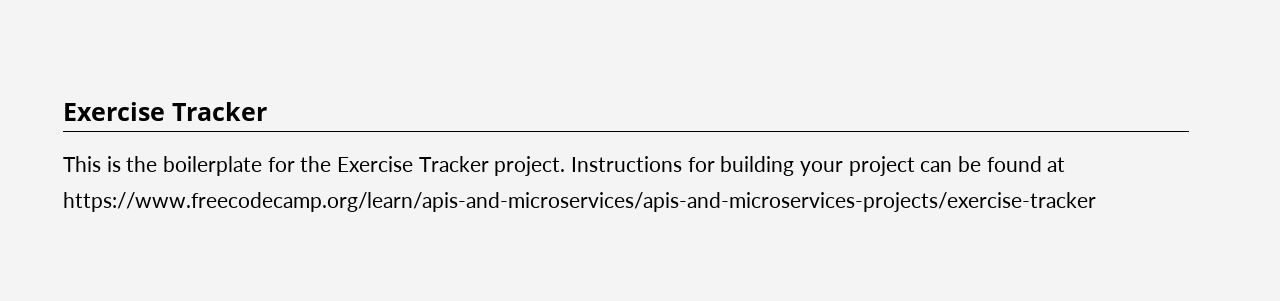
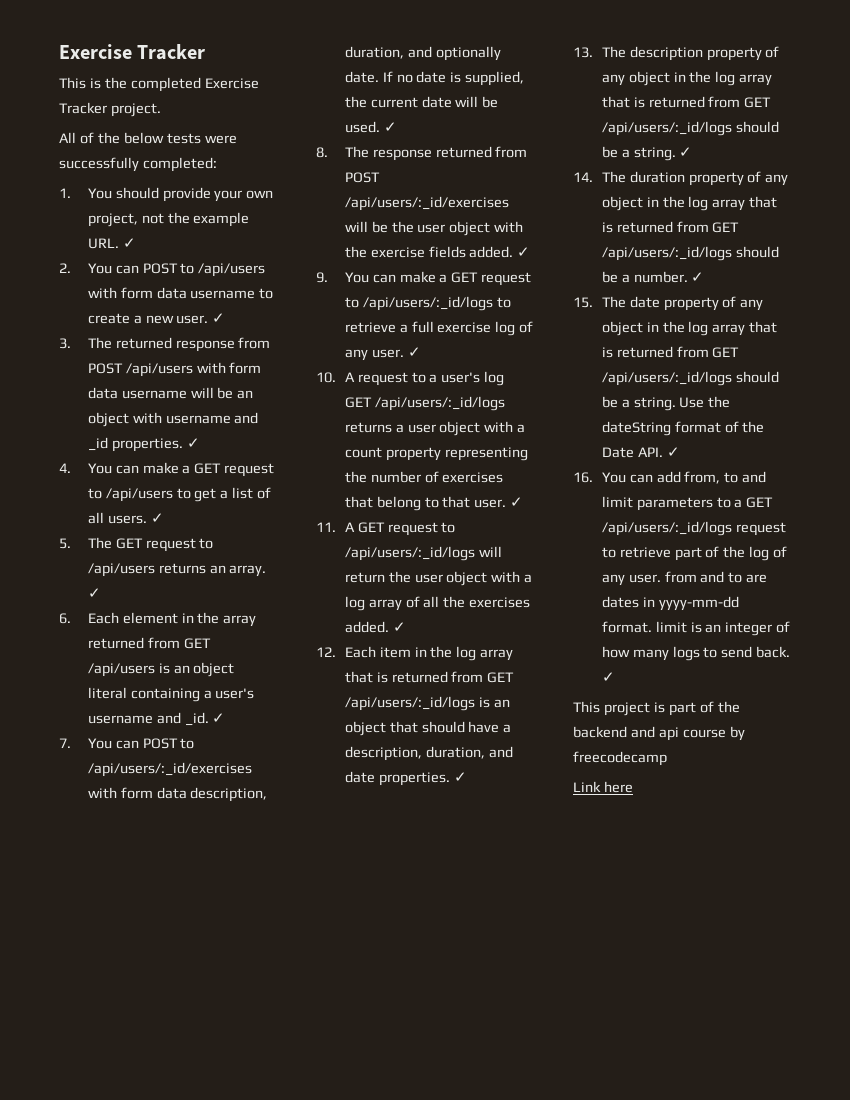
[163,156,332,176] boilerplate for the -> [130,77,201,92] completed
[571,156,1066,176] [63,192,1096,212] Instructions for building your project can be found at https://www.freecodecamp.org/learn/apis-and-microservices/apis-and-microservices-projects/exercise-tracker -> [59,132,237,144] [59,157,217,172] [59,187,274,202] [87,212,250,227] [87,238,136,249] [59,263,266,277] [87,287,274,299] [87,313,226,324] [59,337,271,352] [87,362,262,377] [87,387,254,399] [87,412,259,427] [87,437,200,452] [59,462,275,477] [87,487,272,502] [87,512,164,524] [59,537,214,552] [87,563,267,577] [87,588,101,598] [59,612,257,627] [87,637,211,649] [87,662,235,677] [87,687,255,702] [87,712,226,726] [59,738,195,749] [87,762,252,777] [87,787,268,802] [344,46,501,61] [344,71,525,86] [344,96,499,108] [344,121,397,133] [316,146,528,161] [344,172,380,183] [344,196,509,211] [344,221,524,236] [344,246,531,258] [316,271,532,286] [344,296,511,311] [344,321,534,336] [344,347,421,361] [316,371,505,386] [344,396,505,411] [344,421,526,436] [344,447,528,461] [344,471,504,483] [344,496,524,511] [316,522,456,536] [344,546,502,561] [344,571,533,586] [344,596,531,611] [344,621,406,633] [316,646,514,661] [344,671,515,683] [344,696,510,711] [344,721,512,736] [344,746,513,761] [344,771,467,786] [573,46,780,61] [601,71,773,86] [601,96,772,108] [601,121,779,136] [601,146,693,161] [573,171,789,186] [601,196,778,211] [601,221,740,233] [601,246,779,261] [601,271,705,283] [573,296,764,311] [601,321,778,336] [601,346,740,358] [601,371,779,386] [601,396,731,411] [601,421,765,436] [601,447,680,458] [573,471,767,484] [601,496,774,511] [601,521,786,536] [601,546,788,561] [601,571,768,586] [601,596,739,611] [601,621,791,636] [601,646,791,661] [601,672,615,682] [573,701,740,716] [573,726,745,741] [573,751,667,766] [573,781,633,793] // All of the below tests were successfully completed: // 1. You should provide your own project, not the example URL. ✓ // 2. You can POST to /api/users with form data username to create a new user. ✓ // 3. The returned response from POST /api/users with form data username will be an object with username and _id properties. ✓ // 4. You can make a GET request to /api/users to get a list of all users. ✓ // 5. The GET request to /api/users returns an array. ✓ // 6. Each element in the array returned from GET /api/users is an object literal containing a user's username and _id. ✓ // 7. You can POST to /api/users/:_id/exercises with form data description, duration, and optionally date. If no date is supplied, the current date will be used. ✓ // 8. The response returned from POST /api/users/:_id/exercises will be the user object with the exercise fields added. ✓ // 9. You can make a GET request to /api/users/:_id/logs to retrieve a full exercise log of any user. ✓ // 10. A request to a user's log GET /api/users/:_id/logs returns a user object with a count property representing the number of exercises that belong to that user. ✓ // 11. A GET request to /api/users/:_id/logs will return the user object with a log array of all the exercises added. ✓ // 12. Each item in the log array that is returned from GET /api/users/:_id/logs is an object that should have a description, duration, and date properties. ✓ // 13. The description property of any object in the log array that is returned from GET /api/users/:_id/logs should be a string. ✓ // 14. The duration property of any object in the log array that is returned from GET /api/users/:_id/logs should be a number. ✓ // 15. The date property of any object in the log array that is returned from GET /api/users/:_id/logs should be a string. Use the dateString format of the Date API. ✓ // 16. You can add from, to and limit parameters to a GET /api/users/:_id/logs request to retrieve part of the log of any user. from and to are dates in yyyy-mm-dd format. limit is an integer of how many logs to send back. ✓ // This project is part of the backend and api course by freecodecamp // Link here

